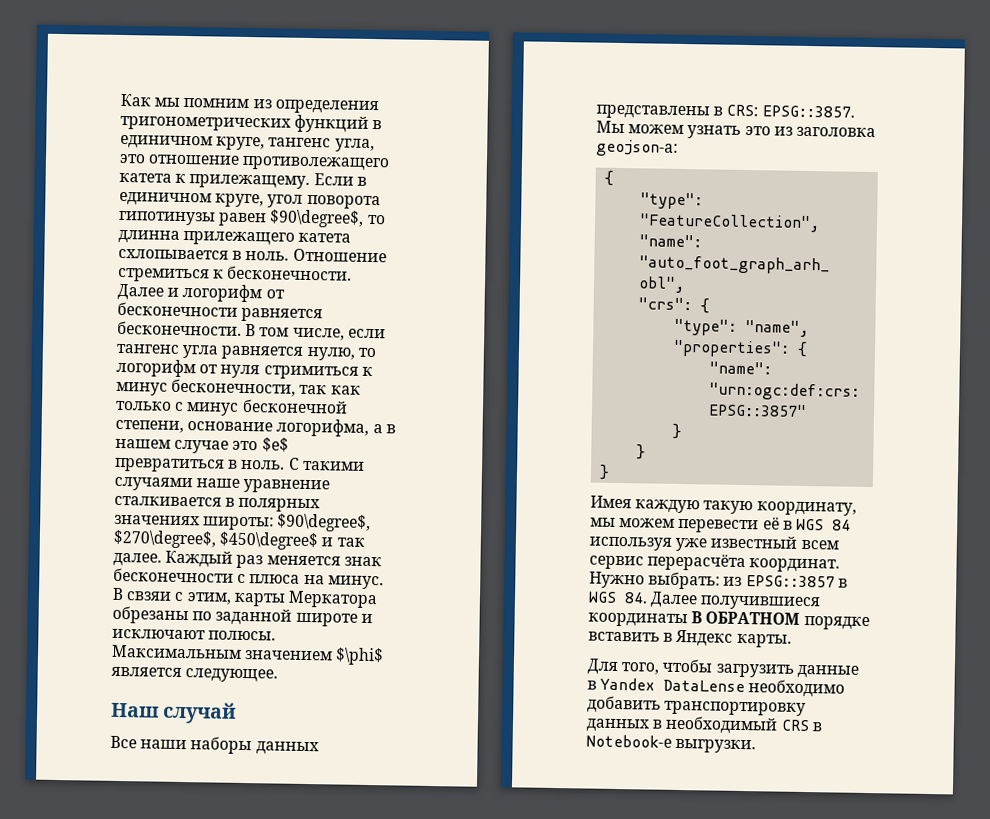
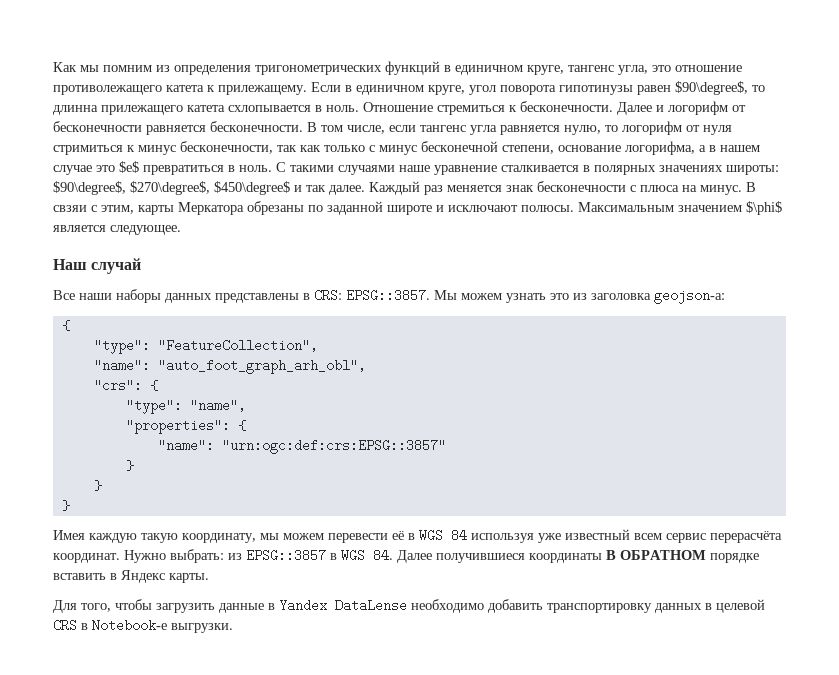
[665,715,779,735] необходимый -> [716,599,765,613] целевой

